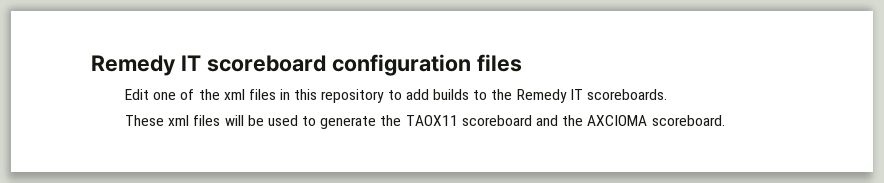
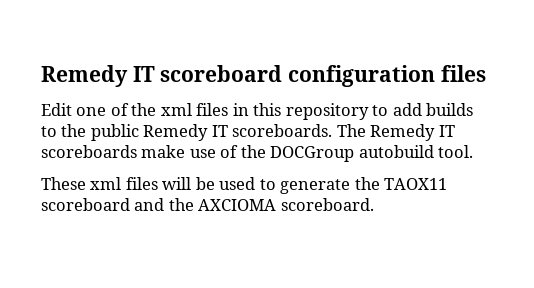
(513, 94) none -> [90,124,139,141] public
(667, 94) none -> [336,124,455,141] [41,145,474,162] The Remedy IT scoreboards make use of the DOCGroup autobuild tool.

